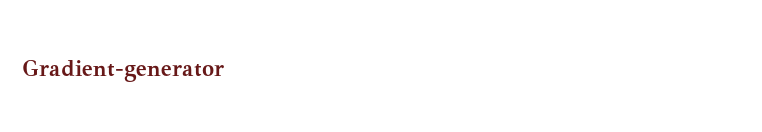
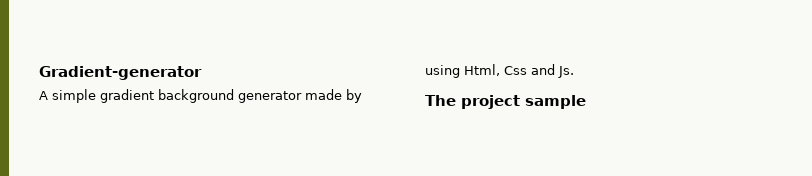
(224, 70) none -> [39,89,362,103] [425,64,574,78] [425,95,586,109] // A simple gradient background generator made by using Html, Css and Js. // The project sample

